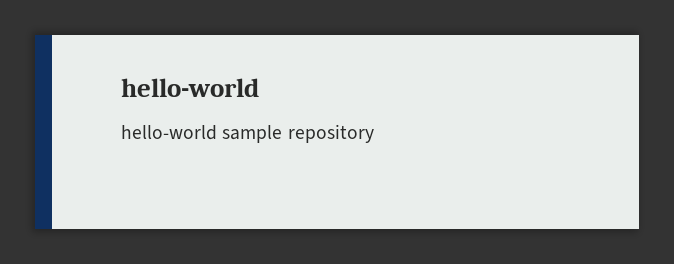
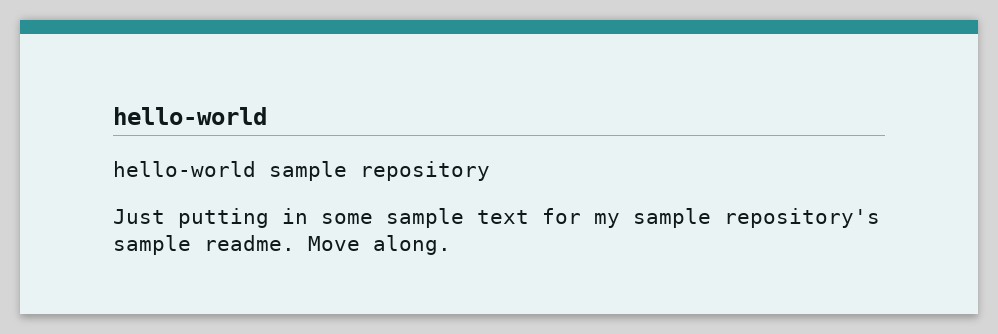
(374, 133) none -> [113,208,880,228] [113,235,451,255] // Just putting in some sample text for my sample repository's sample readme. Move along.

